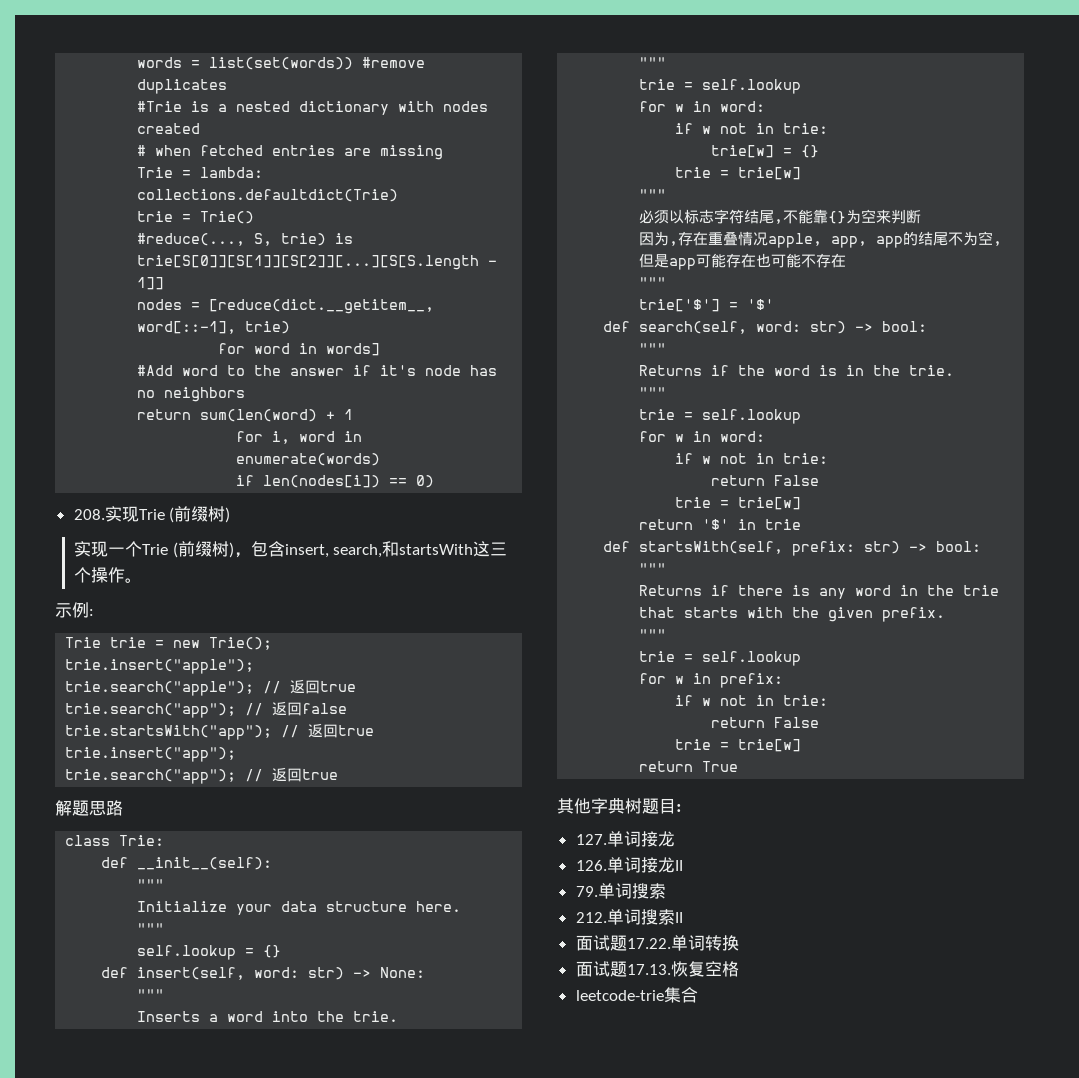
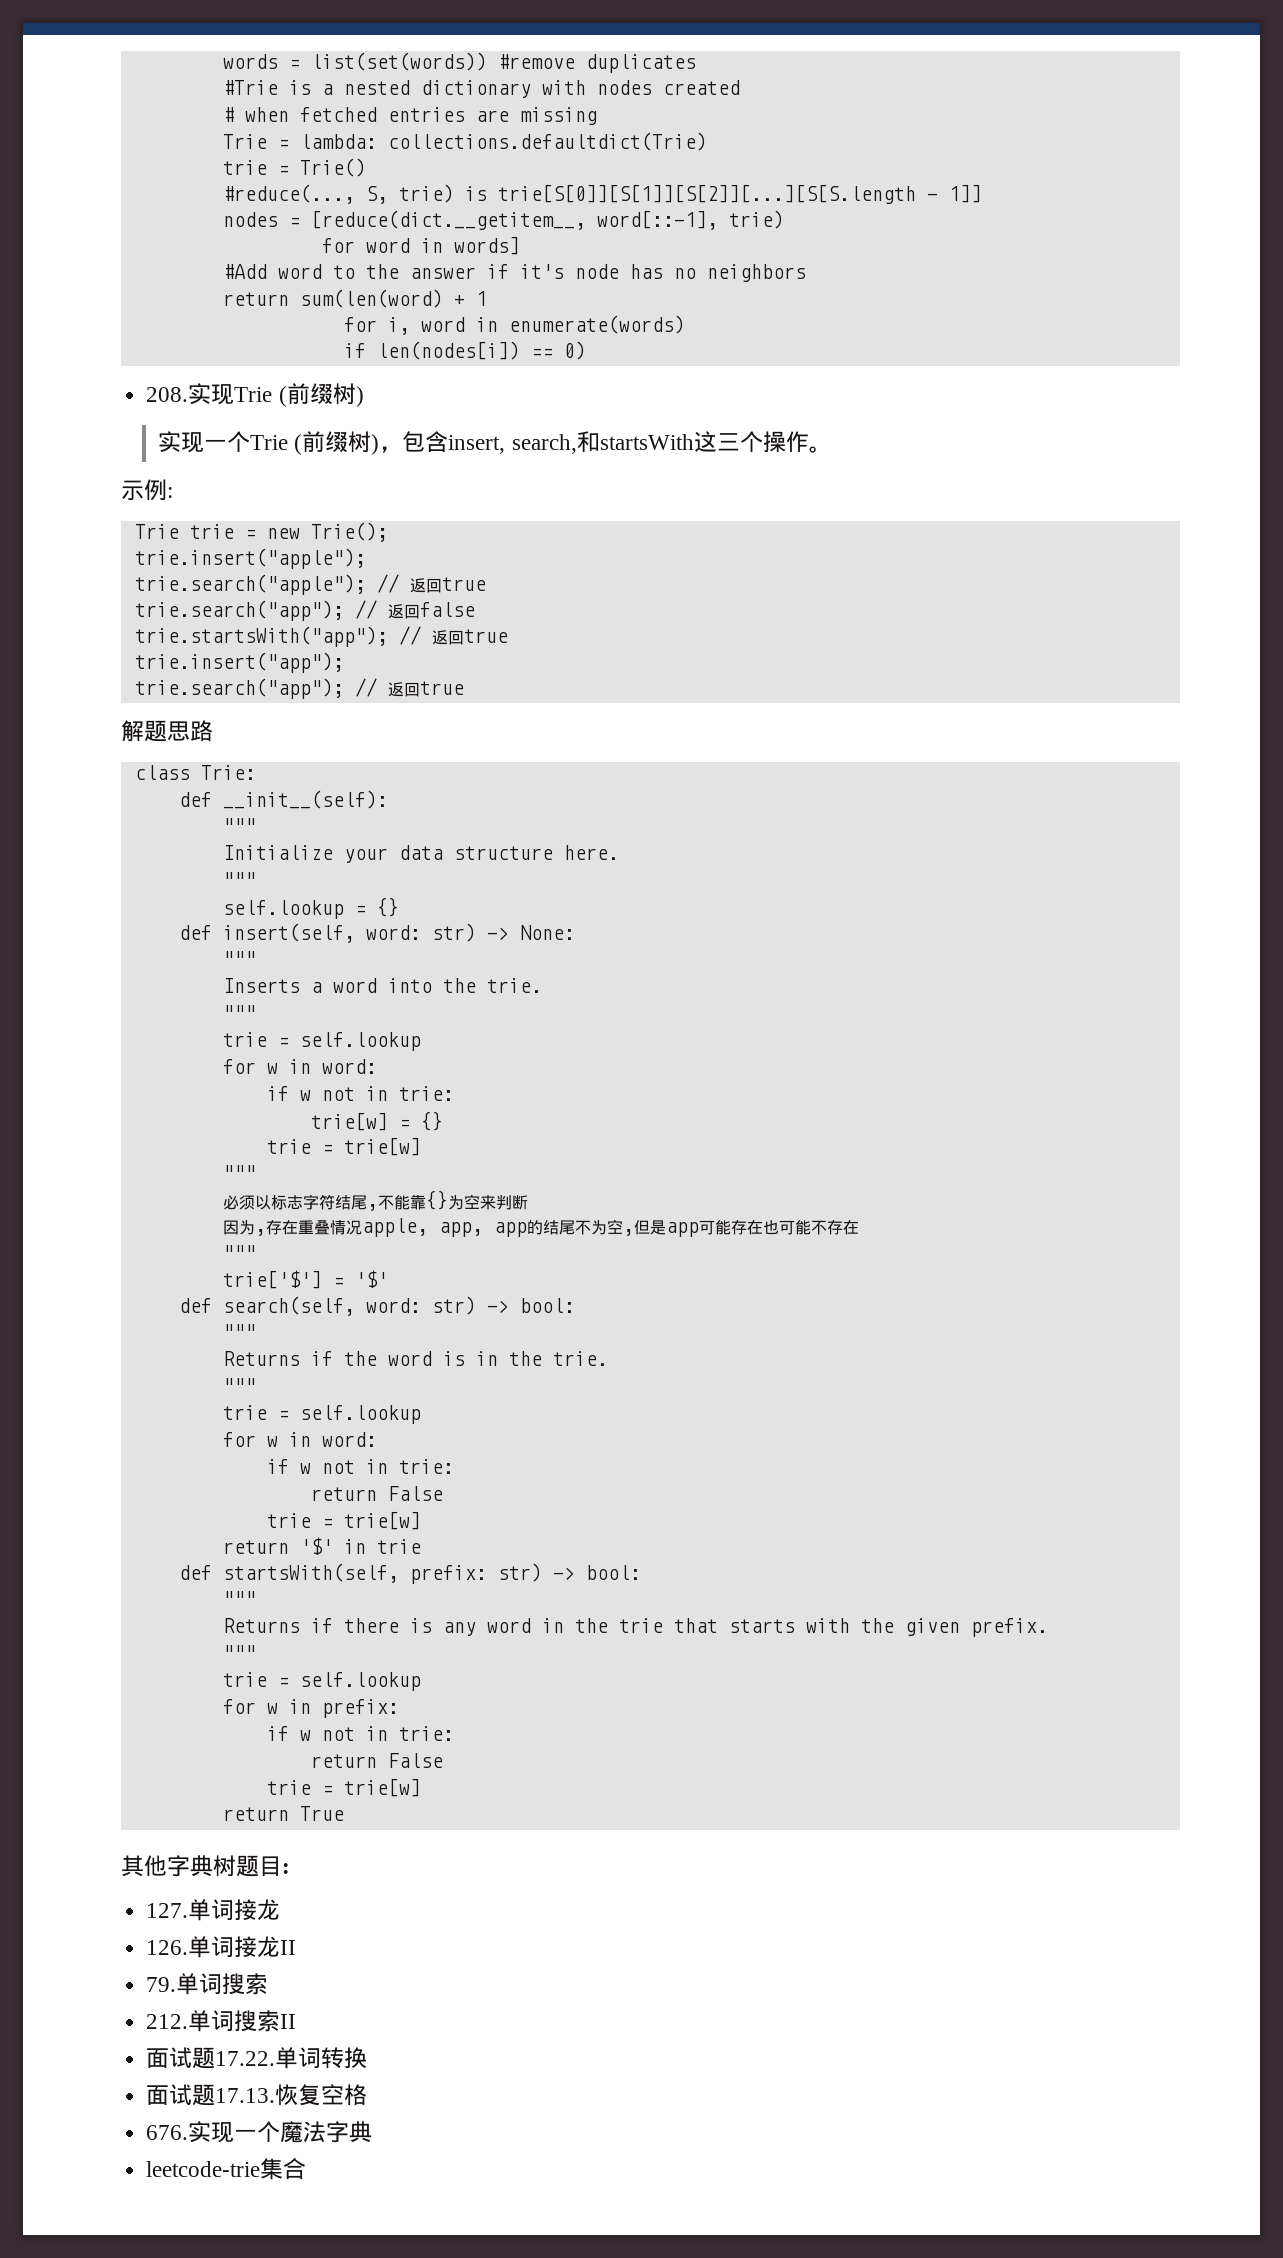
(739, 969) none -> [146,2121,373,2143] // 676.实现一个魔法字典

